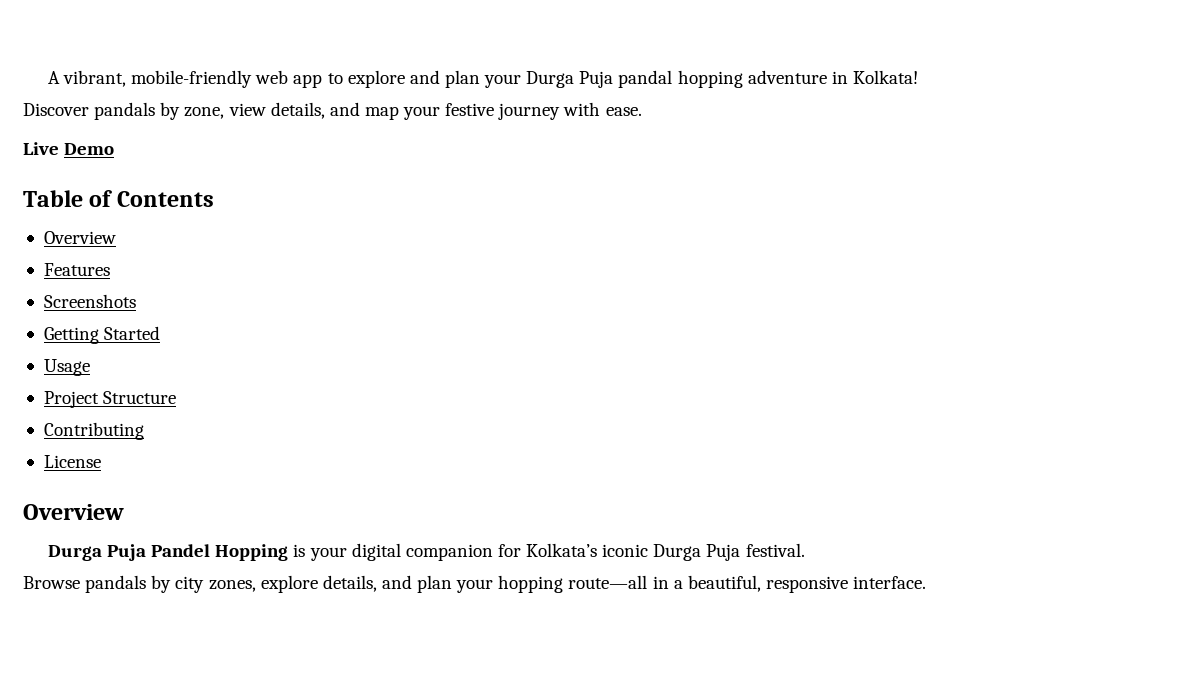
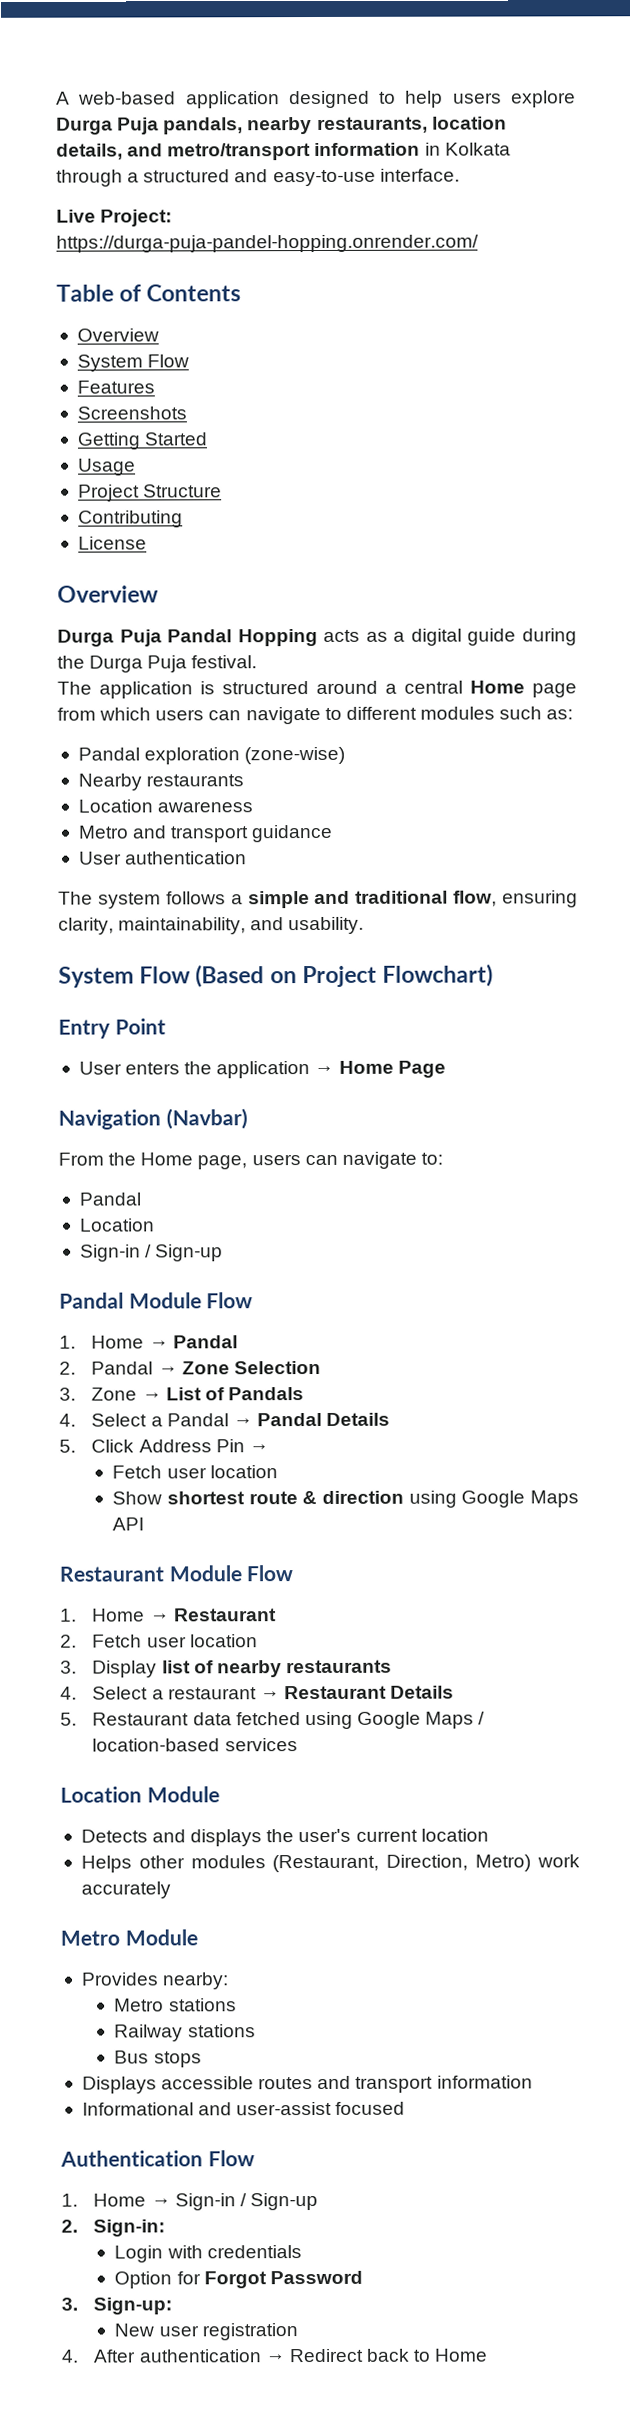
[63,70,918,88] [23,102,642,120] vibrant, mobile-friendly web app to explore and plan your Durga Puja pandal hopping adventure in Kolkata! // Discover pandals by zone, view details, and map your festive journey with ease. -> [78,90,576,109] [56,116,507,135] [56,142,511,161] [56,168,460,187] web-based application designed to help users explore Durga Puja pandals, nearby restaurants, location details, and metro/transport information in Kolkata through a structured and easy-to-use interface.
[64,143,115,155] Demo -> [100,209,173,227] [56,234,479,253] Project: https://durga-puja-pandel-hopping.onrender.com/
(116, 237) none -> [76,354,190,372] // System Flow
[151,543,805,561] [23,575,927,593] Pandel Hopping is your digital companion for Kolkata’s iconic Durga Puja festival. // Browse pandals by city zones, explore details, and plan your hopping route—all in a beautiful, responsive interface. -> [167,628,577,647] [57,655,258,673] [57,680,577,699] [57,706,574,725] [77,746,346,765] [77,773,245,791] [77,799,254,813] [77,824,334,843] [78,851,248,865] [58,890,578,909] [58,916,365,935] [58,963,494,988] [58,1018,166,1039] [78,1060,446,1079] [58,1108,248,1130] [58,1151,443,1170] [78,1192,141,1206] [79,1218,155,1232] [79,1244,224,1262] [59,1292,254,1309] [59,1335,238,1349] [59,1360,321,1375] [59,1387,305,1401] [59,1412,391,1427] [59,1439,269,1453] [112,1465,278,1479] [112,1490,580,1508] [112,1517,145,1531] [59,1565,294,1582] [60,1608,277,1622] [60,1634,258,1648] [60,1659,393,1678] [60,1685,455,1700] [60,1711,486,1730] [92,1738,298,1752] [60,1786,220,1803] [80,1828,489,1847] [80,1854,581,1873] [80,1881,171,1899] [60,1929,198,1946] [80,1972,230,1990] [114,1998,237,2012] [114,2024,256,2042] [114,2050,202,2068] [81,2075,533,2094] [81,2101,406,2116] [60,2150,255,2167] [61,2193,319,2211] [61,2219,166,2237] [114,2245,302,2263] [114,2270,363,2289] [61,2297,173,2315] [114,2323,298,2341] [61,2348,489,2363] Pandal Hopping acts as a digital guide during the Durga Puja festival. // The application is structured around a central Home page from which users can navigate to different modules such as: // Pandal exploration (zone-wise) // Nearby restaurants // Location awareness // Metro and transport guidance // User authentication // The system follows a simple and traditional flow, ensuring clarity, maintainability, and usability. // System Flow (Based on Project Flowchart) // Entry Point // User enters the application → Home Page // Navigation (Navbar) // From the Home page, users can navigate to: // Pandal // Location // Sign-in / Sign-up // Pandal Module Flow // 1. Home → Pandal // 2. Pandal → Zone Selection // 3. Zone → List of Pandals // 4. Select a Pandal → Pandal Details // 5. Click Address Pin → // Fetch user location // Show shortest route & direction using Google Maps API // Restaurant Module Flow // 1. Home → Restaurant // 2. Fetch user location // 3. Display list of nearby restaurants // 4. Select a restaurant → Restaurant Details // 5. Restaurant data fetched using Google Maps / location-based services // Location Module // Detects and displays the user's current location // Helps other modules (Restaurant, Direction, Metro) work accurately // Metro Module // Provides nearby: // Metro stations // Railway stations // Bus stops // Displays accessible routes and transport information // Informational and user-assist focused // Authentication Flow // 1. Home → Sign-in / Sign-up // 2. Sign-in: // Login with credentials // Option for Forgot Password // 3. Sign-up: // New user registration // 4. After authentication → Redirect back to Home

